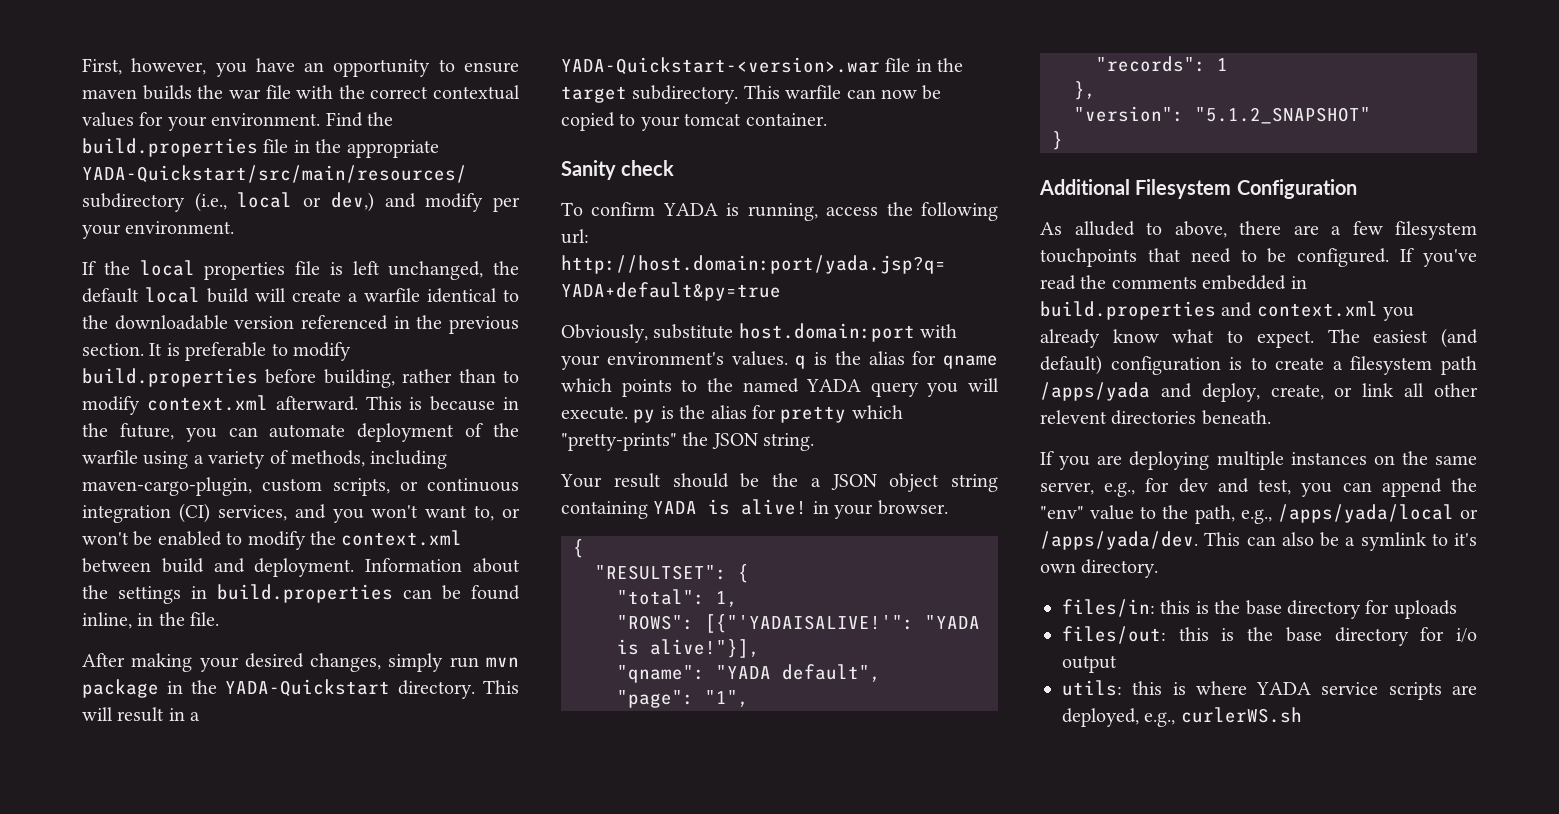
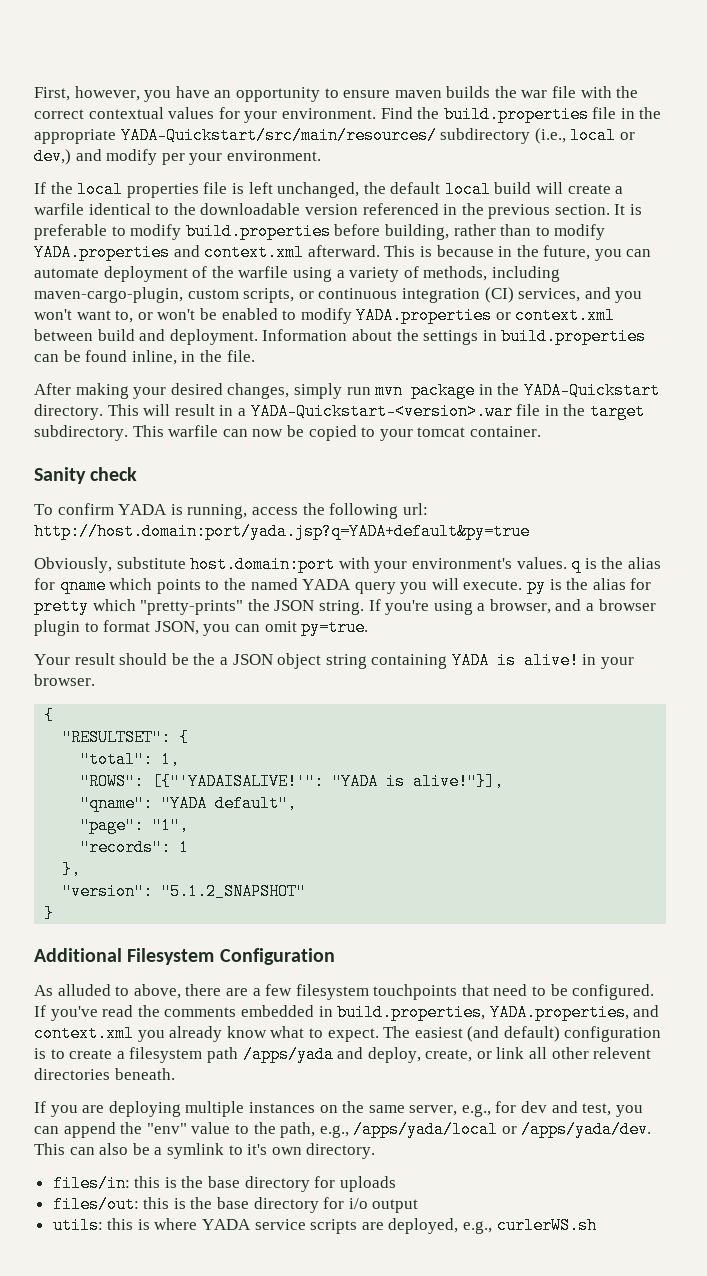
(140, 405) none -> [34,244,200,261] YADA.properties and
[310,531,336,545] the -> [356,307,511,324] YADA.properties or
(815, 442) none -> [368,599,656,615] [34,619,369,636] If you're using a browser, and a browser plugin to format JSON, you can omit py=true.
[1040,301,1216,320] build.properties -> [337,1004,629,1021] build.properties, YADA.properties,

